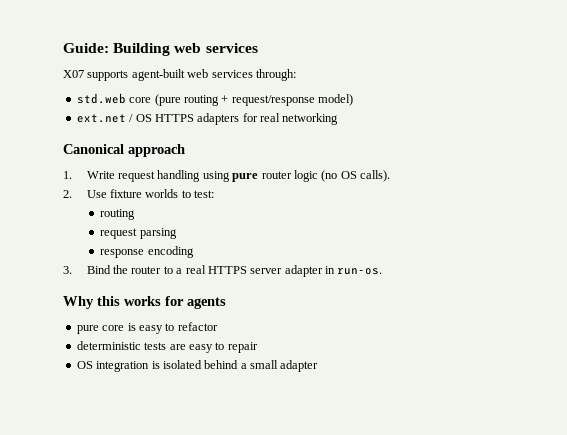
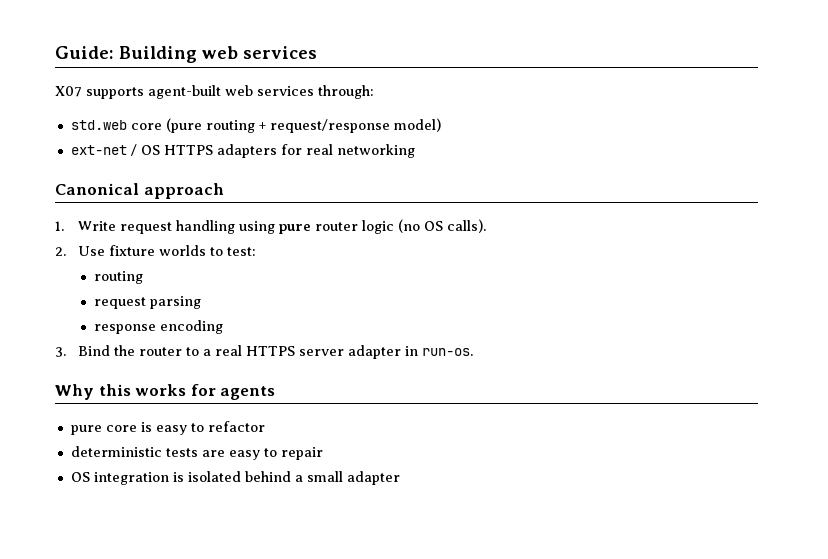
[76,114,126,123] ext.net -> [70,145,127,155] ext-net

